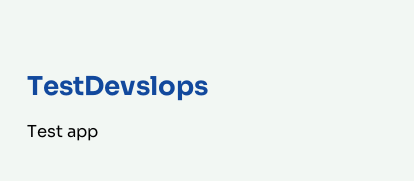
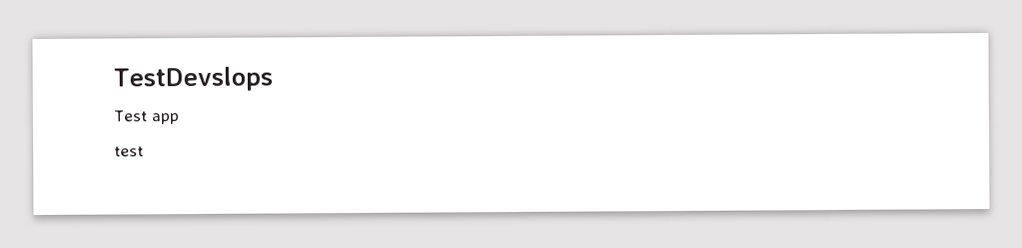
(99, 134) none -> [114,146,144,157] // test

